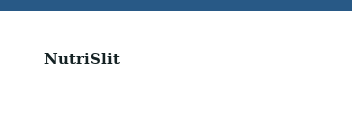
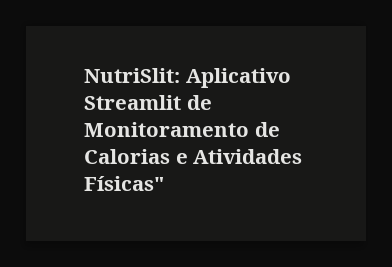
[44,53,120,64] NutriSlit -> [84,68,291,88] [84,95,212,110] [84,122,280,137] [84,149,303,164] [84,176,164,191] NutriSlit: Aplicativo Streamlit de Monitoramento de Calorias e Atividades Físicas"

